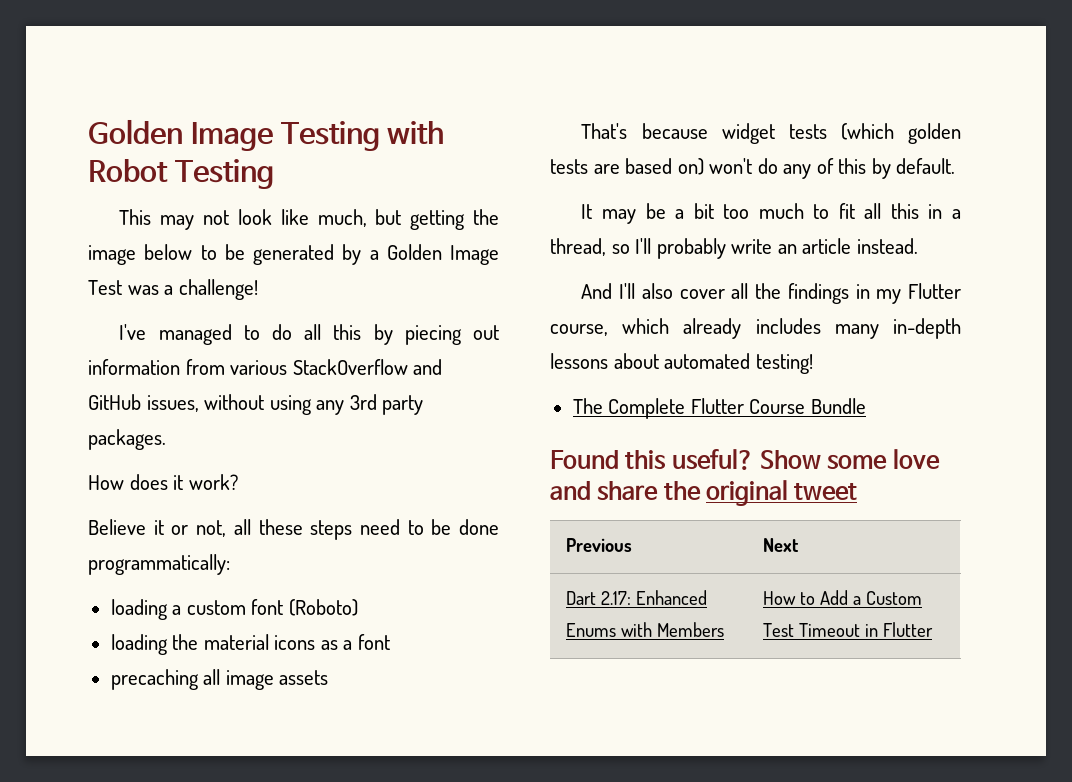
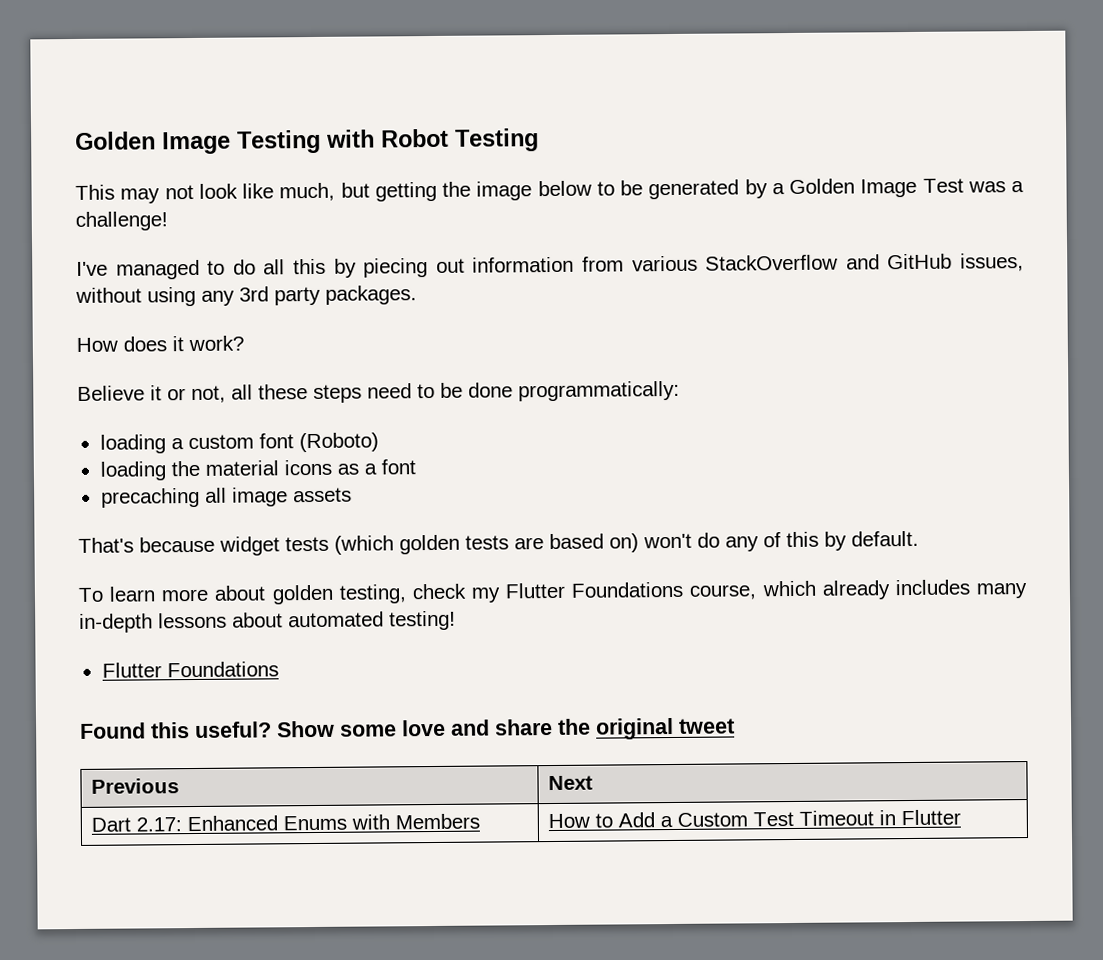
[581,203,961,224] [550,238,918,259] [581,283,870,304] It may be a bit too much to fit all this in a thread, so I'll probably write an article instead. // And I'll also cover all the findings in -> [78,583,466,605] To learn more about golden testing, check
(961, 291) none -> [571,581,684,598] Foundations
[572,398,866,419] The Complete Flutter Course Bundle -> [101,661,279,678] Flutter Foundations

